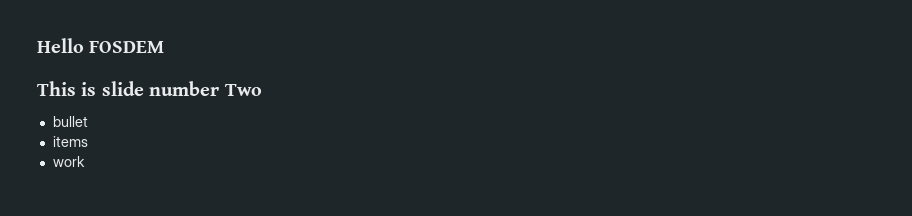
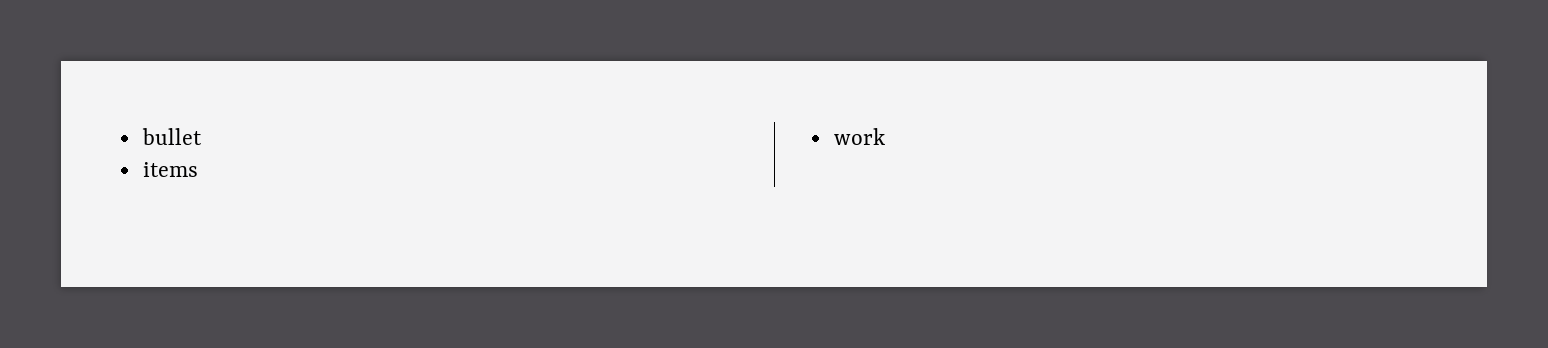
[37,38,165,53] [37,81,262,96] Hello FOSDEM // This is slide number Two // -> (141, 136) none

